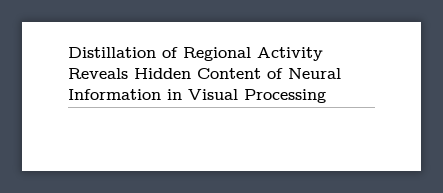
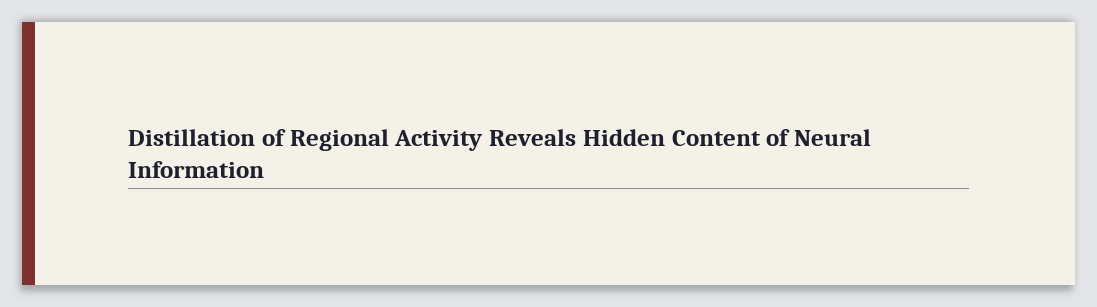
[167,89,326,103] in Visual Processing -> (264, 169) none

